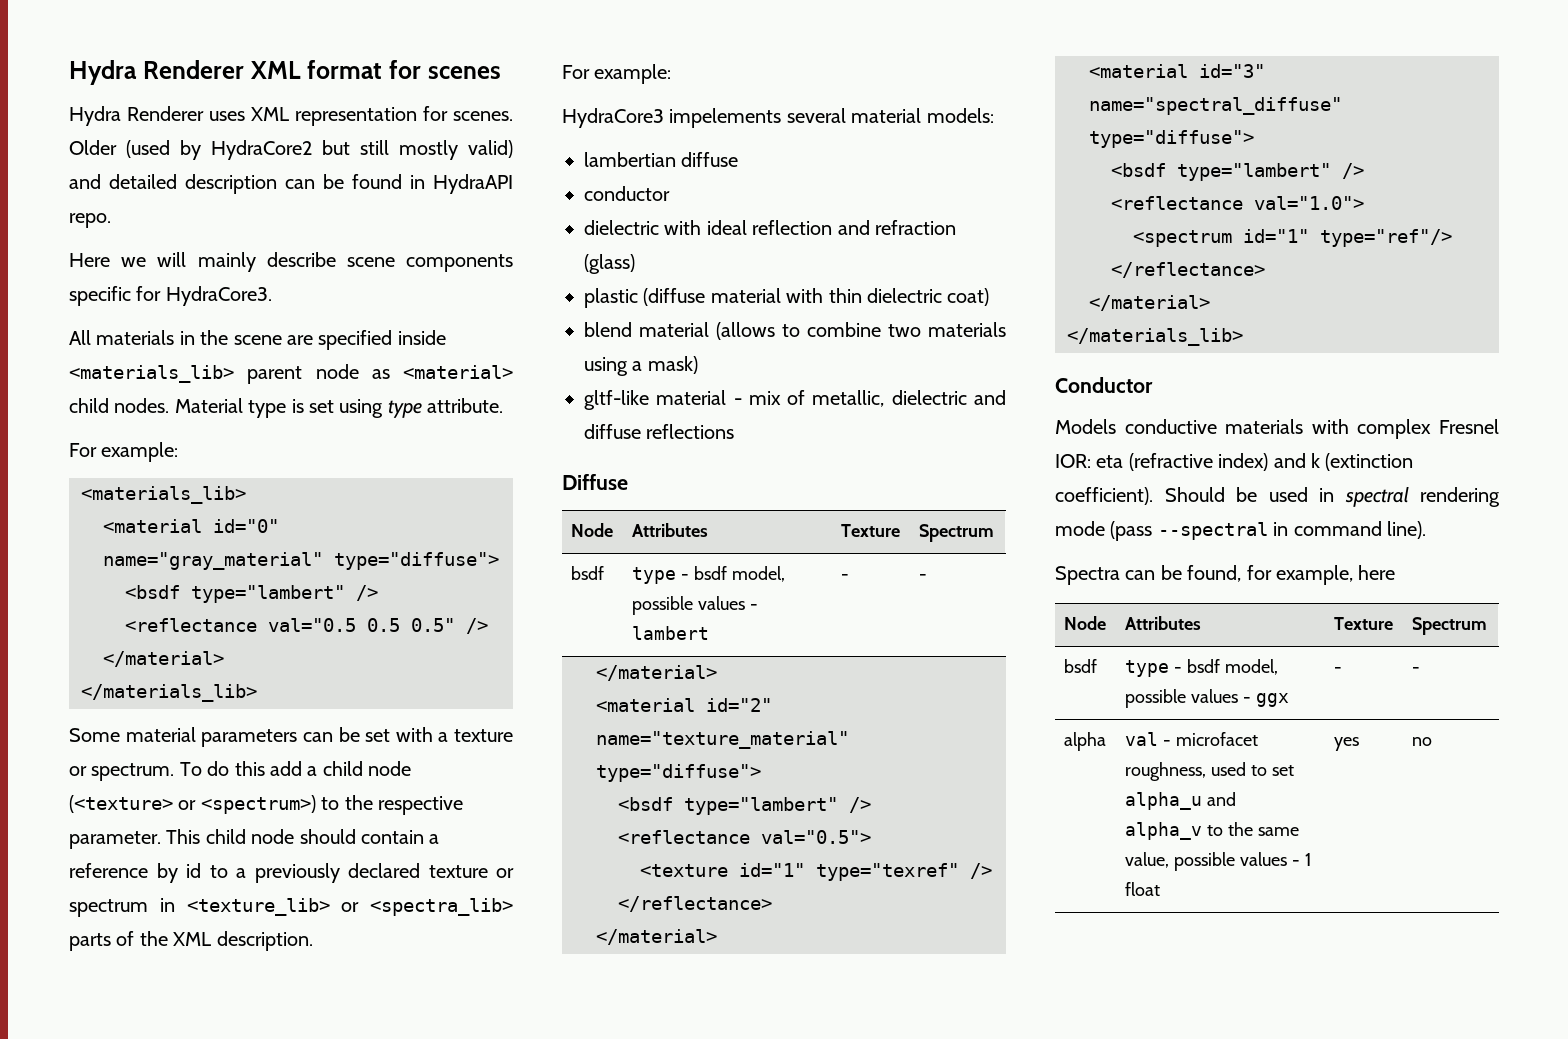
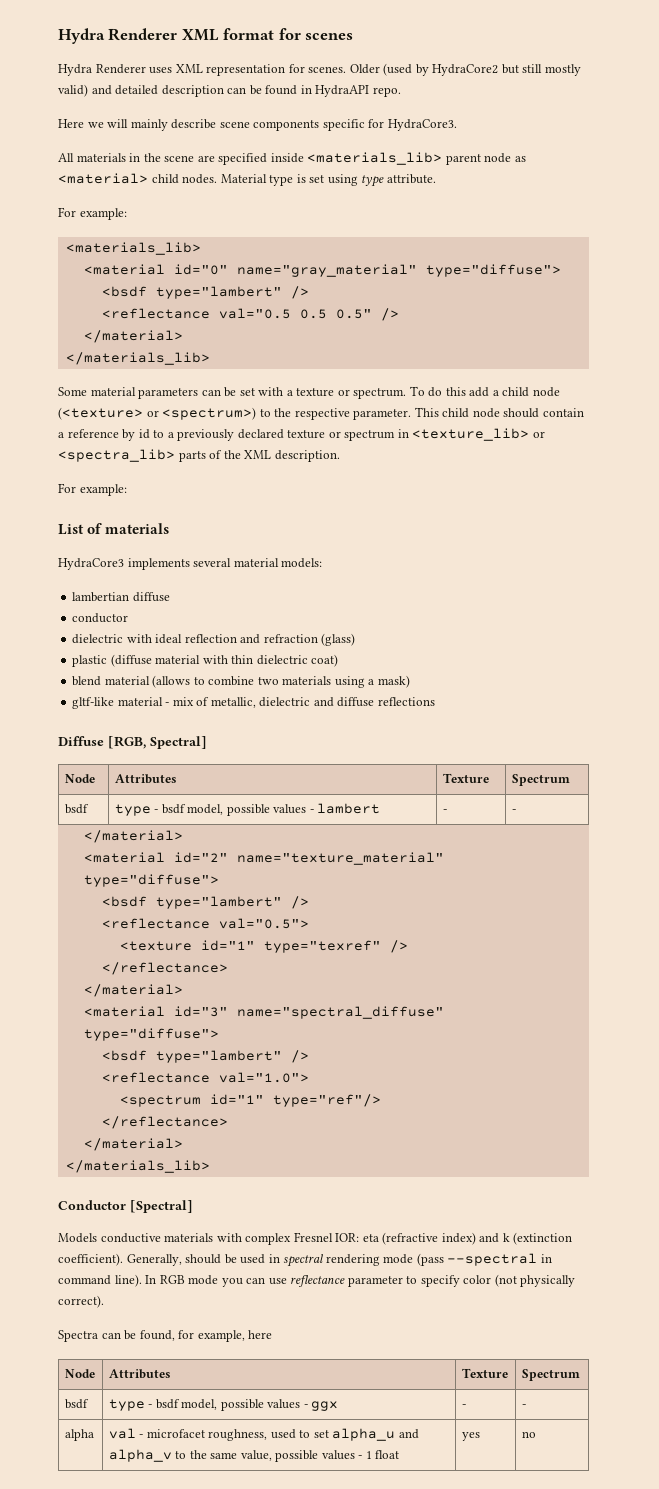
(672, 74) none -> [58,523,170,535] // List of materials
[669,108,782,128] impelements -> [127,558,190,570] implements
(628, 482) none -> [108,736,207,749] [RGB, Spectral]
(1153, 385) none -> [130,1200,193,1213] [Spectral]
[1164,487,1225,502] Should -> [126,1254,222,1266] Generally, should
(1426, 530) none -> [145,1274,576,1287] [58,1295,104,1308] In RGB mode you can use reflectance parameter to specify color (not physically correct).

